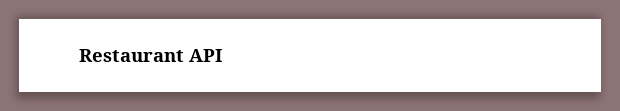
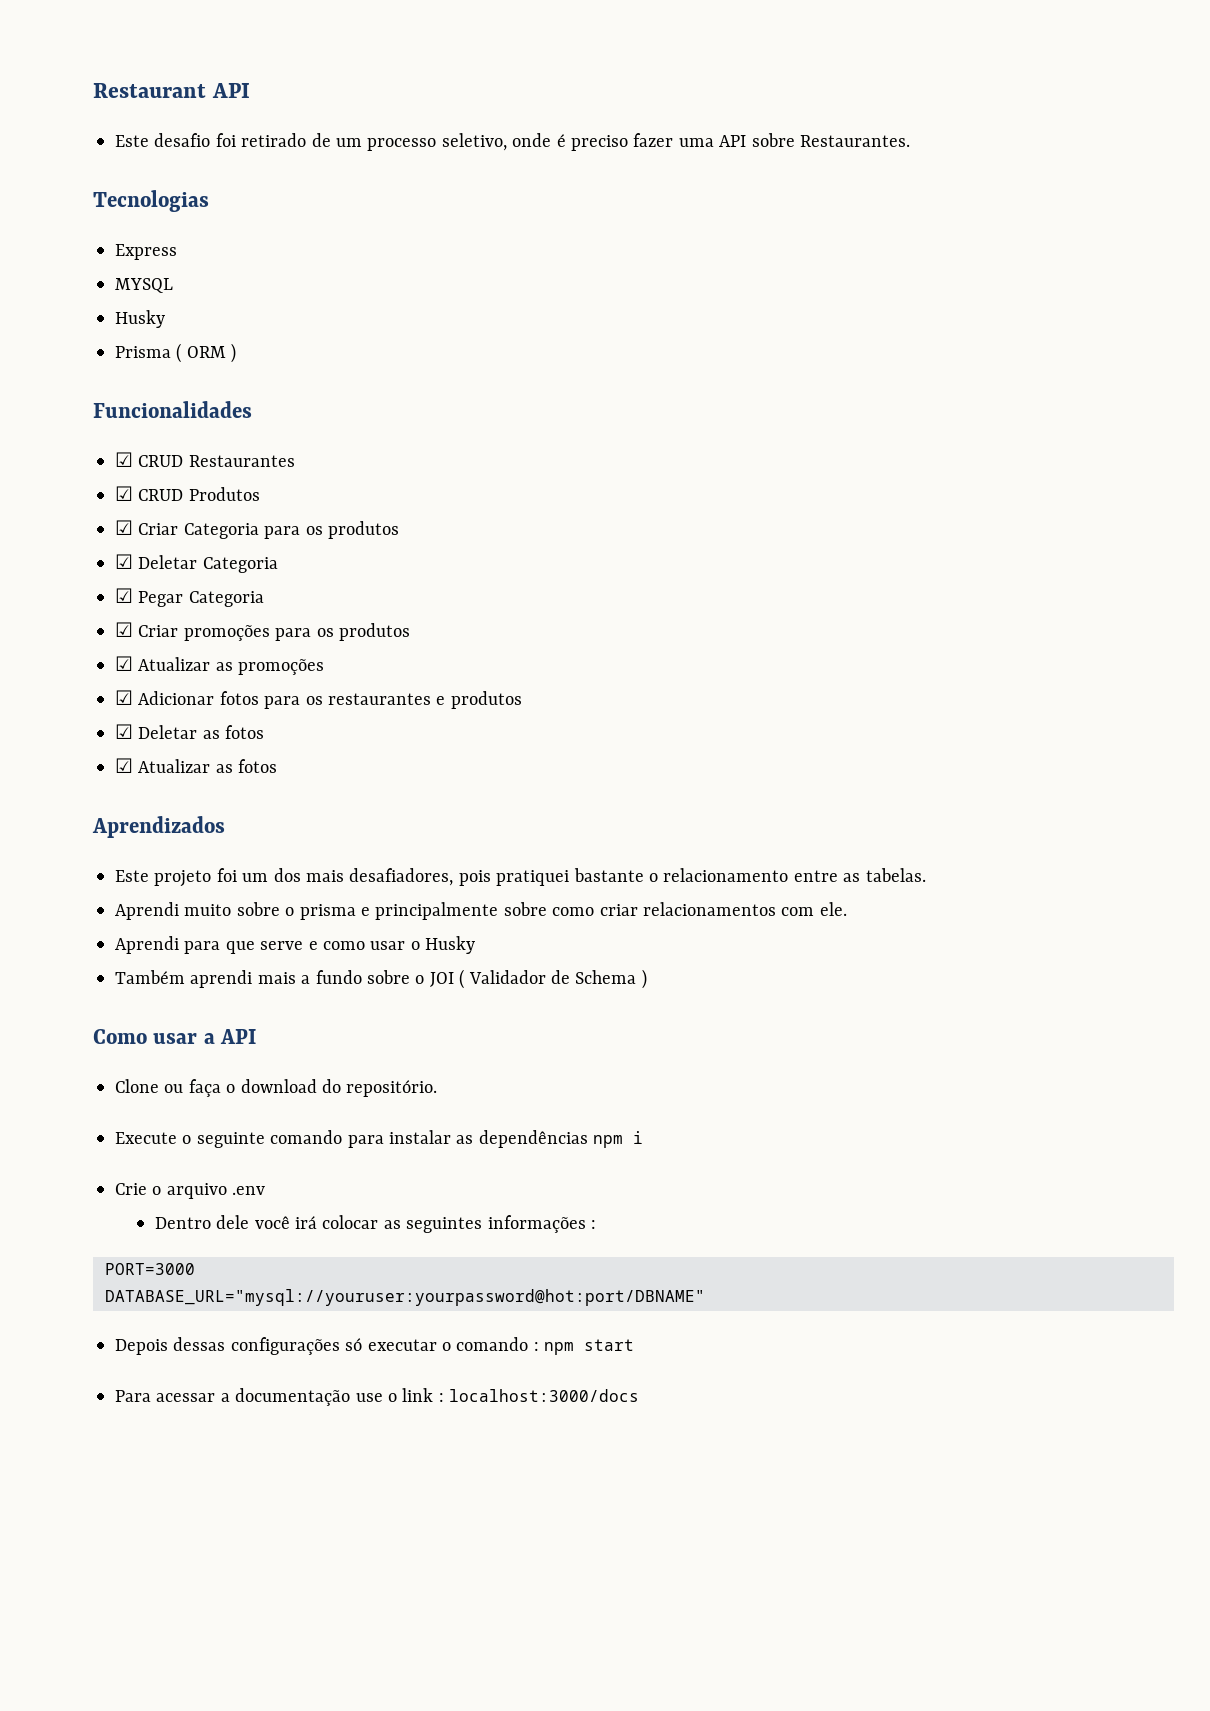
(222, 55) none -> [115,133,910,151] [93,190,209,212] [115,244,177,260] [115,278,173,293] [115,310,165,328] [115,343,237,363] [93,401,252,418] [115,452,295,467] [115,486,260,501] [115,520,399,539] [115,554,278,573] [115,588,264,607] [115,622,410,641] [115,656,325,675] [115,690,522,709] [115,724,265,739] [115,758,278,773] [92,816,225,838] [115,868,926,887] [115,902,847,920] [115,936,476,954] [115,969,647,989] [93,1029,257,1044] [115,1079,438,1097] [115,1130,644,1148] [115,1183,266,1199] [154,1215,596,1233] [105,1263,195,1275] [105,1289,705,1306] [115,1337,635,1355] [115,1388,640,1406] // Este desafio foi retirado de um processo seletivo, onde é preciso fazer uma API sobre Restaurantes. // Tecnologias // Express // MYSQL // Husky // Prisma ( ORM ) // Funcionalidades // ☑ CRUD Restaurantes // ☑ CRUD Produtos // ☑ Criar Categoria para os produtos // ☑ Deletar Categoria // ☑ Pegar Categoria // ☑ Criar promoções para os produtos // ☑ Atualizar as promoções // ☑ Adicionar fotos para os restaurantes e produtos // ☑ Deletar as fotos // ☑ Atualizar as fotos // Aprendizados // Este projeto foi um dos mais desafiadores, pois pratiquei bastante o relacionamento entre as tabelas. // Aprendi muito sobre o prisma e principalmente sobre como criar relacionamentos com ele. // Aprendi para que serve e como usar o Husky // Também aprendi mais a fundo sobre o JOI ( Validador de Schema ) // Como usar a API // Clone ou faça o download do repositório. // Execute o seguinte comando para instalar as dependências npm i // Crie o arquivo .env // Dentro dele você irá colocar as seguintes informações : // PORT=3000 // DATABASE_URL="mysql://youruser:yourpassword@hot:port/DBNAME" // Depois dessas configurações só executar o comando : npm start // Para acessar a documentação use o link : localhost:3000/docs

